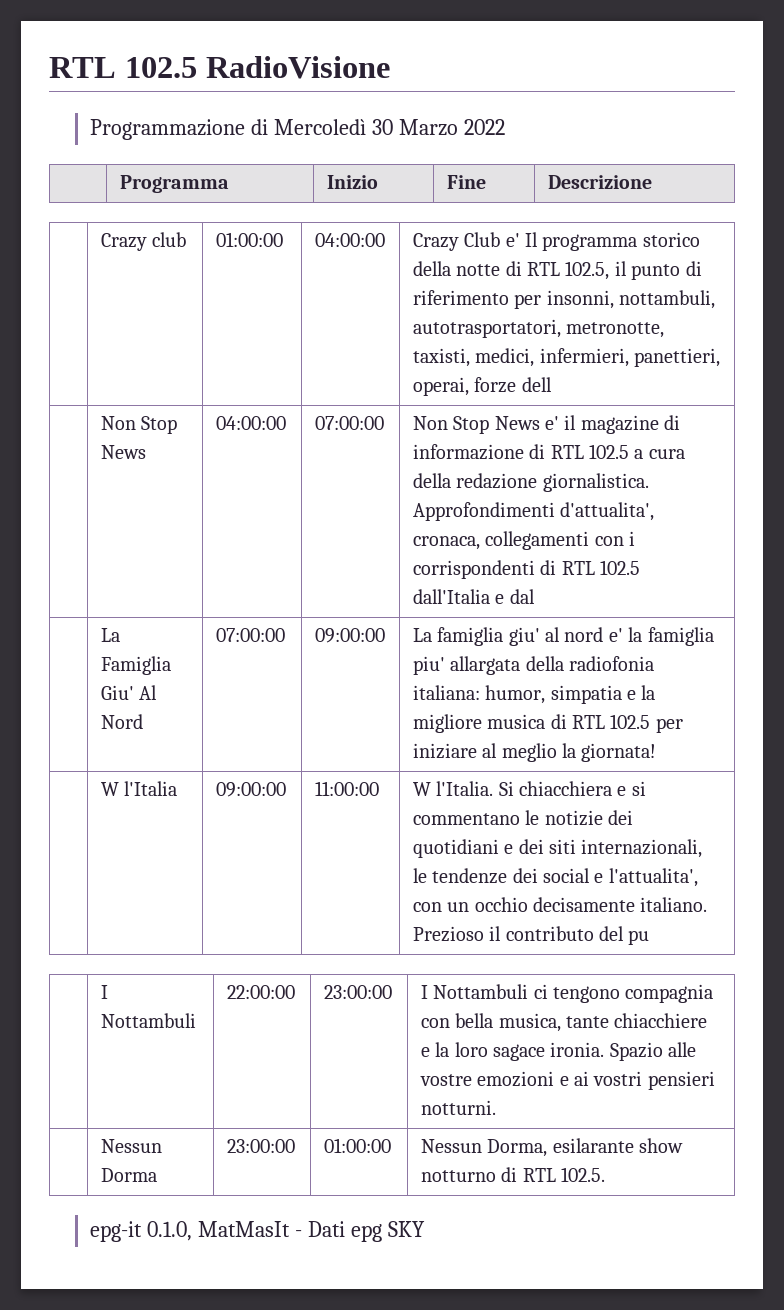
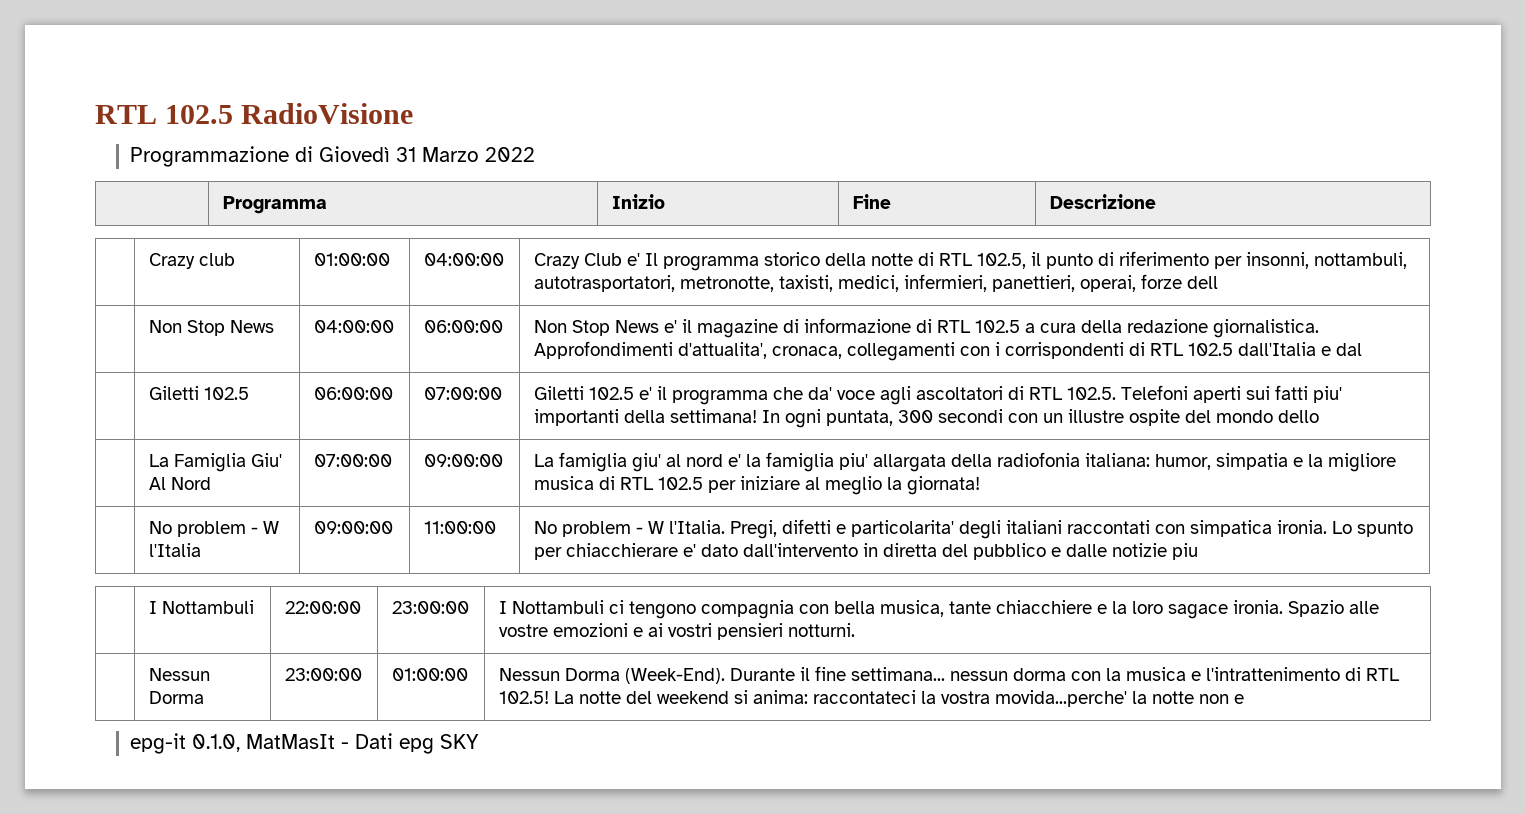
[273,119,393,135] Mercoledì 30 -> [319,146,417,162] Giovedì 31
[314,416,384,430] 07:00:00 -> [423,320,503,333] 06:00:00
(535, 596) none -> [148,386,249,400] [313,387,393,400] [423,387,502,400] [533,385,1342,405] [533,409,1319,428] // | Giletti 102.5 | 06:00:00 | 07:00:00 | Giletti 102.5 e' il programma che da' voce agli ascoltatori di RTL 102.5. Telefoni aperti sui fatti piu' importanti della settimana! In ogni puntata, 300 secondi con un illustre ospite del mondo dello
(657, 752) none -> [148,521,258,537] No problem -
[412,781,646,796] [412,810,634,826] [412,839,703,858] [412,868,698,887] [412,897,708,912] [412,926,650,945] W l'Italia. Si chiacchiera e si commentano le notizie dei quotidiani e dei siti internazionali, le tendenze dei social e l'attualita', con un occhio decisamente italiano. Prezioso il contributo del pu -> [533,519,1413,539] [533,543,1198,560] No problem - W l'Italia. Pregi, difetti e particolarita' degli italiani raccontati con simpatica ironia. Lo spunto per chiacchierare e' dato dall'intervento in diretta del pubblico e dalle notizie piu
[487,1138,684,1157] [420,1167,606,1182] Dorma, esilarante show notturno di RTL 102.5. -> [564,666,1400,684] [498,690,1244,707] Dorma (Week-End). Durante il fine settimana... nessun dorma con la musica e l'intrattenimento di RTL 102.5! La notte del weekend si anima: raccontateci la vostra movida...perche' la notte non e

